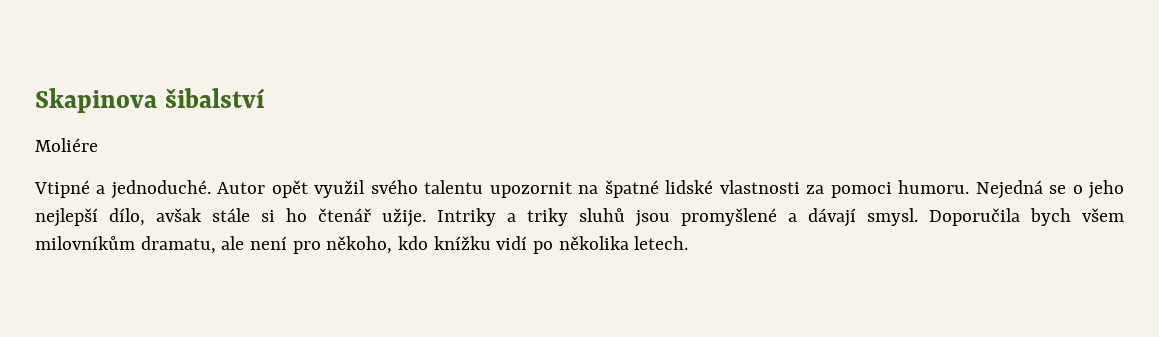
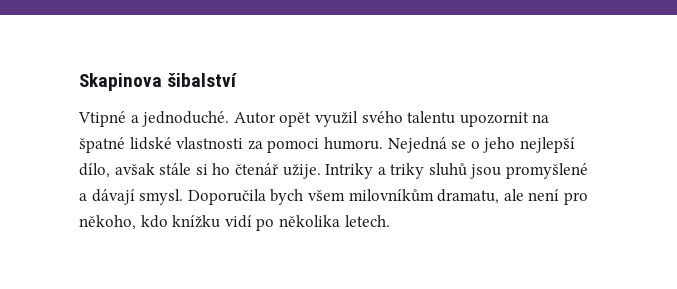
[35,138,98,152] // Moliére -> (238, 80) none

